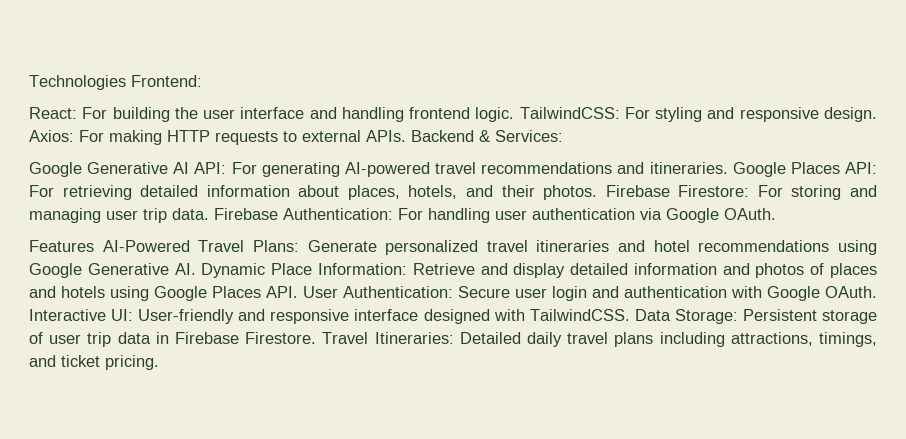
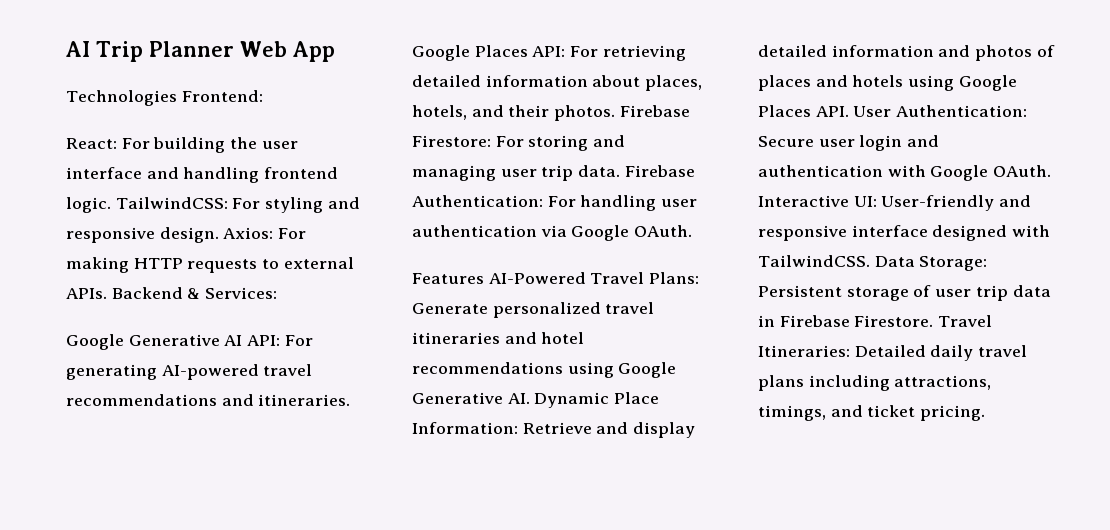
(29, 82) none -> [66,41,335,62] AI Trip Planner Web App //

